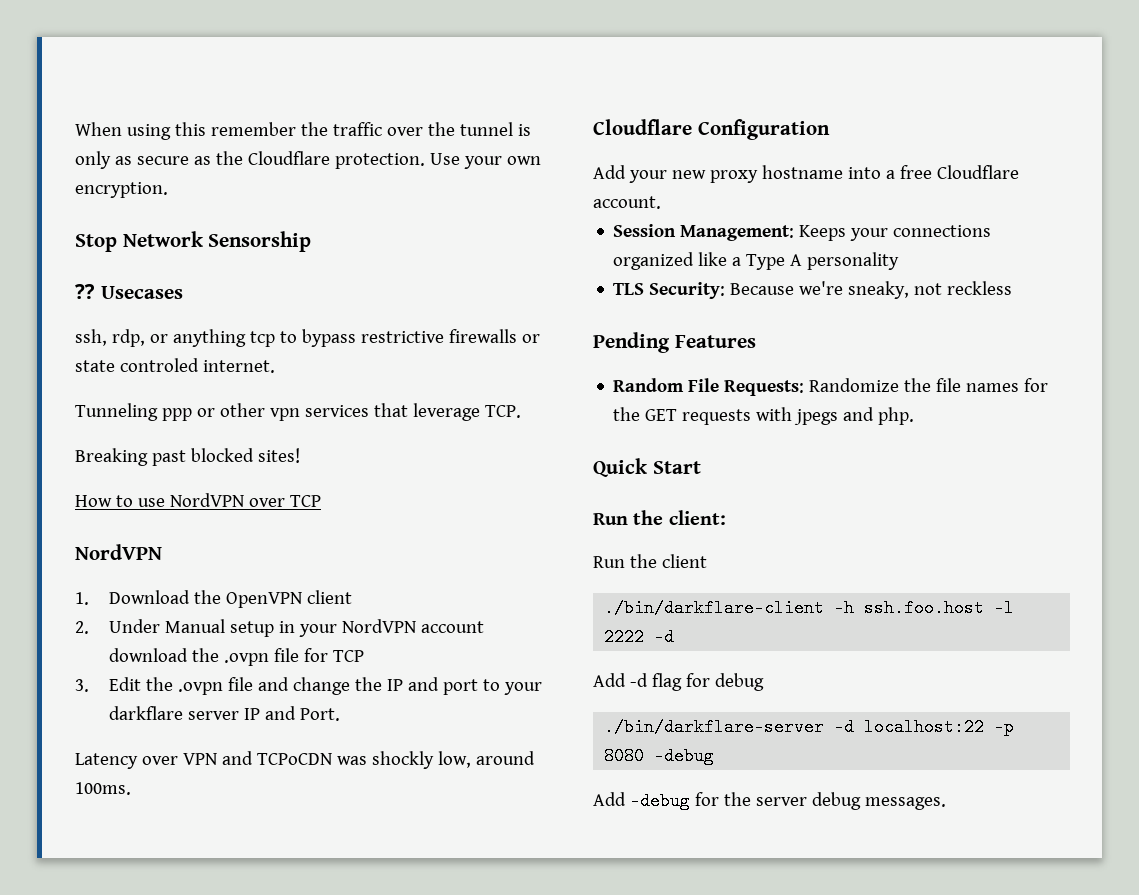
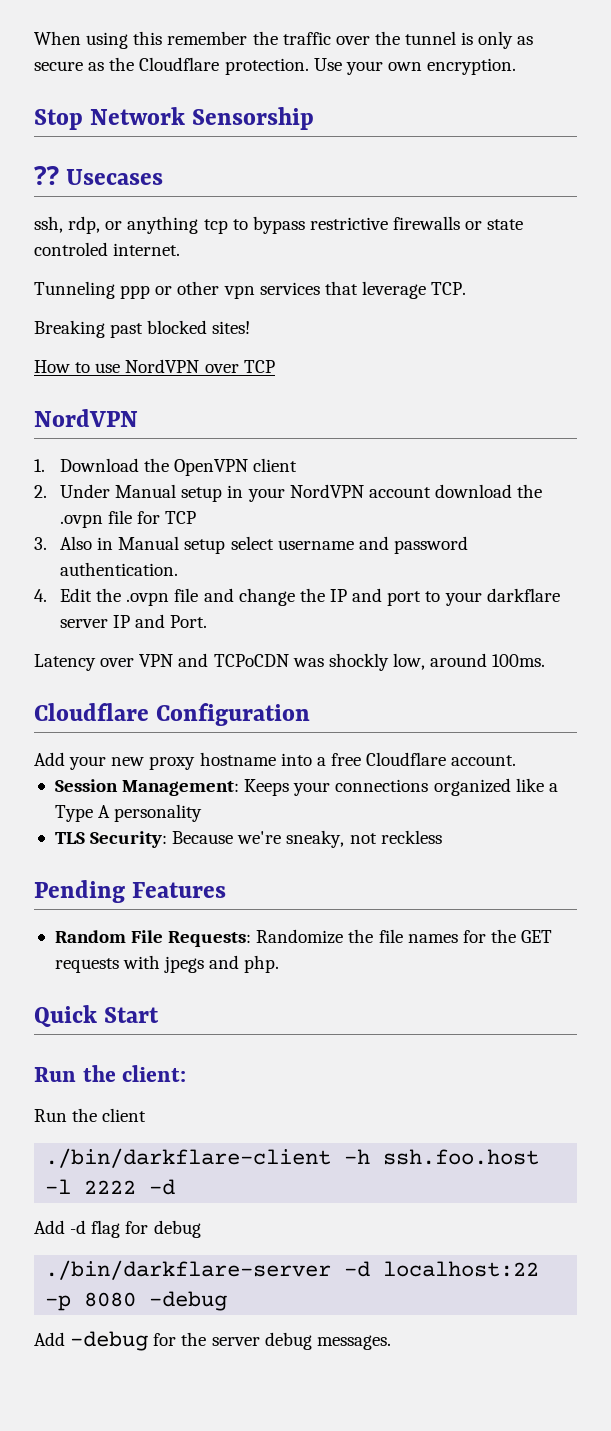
(89, 685) none -> [60,536,468,554] [60,562,179,576] [34,589,47,602] Also in Manual setup select username and password authentication. // 4.

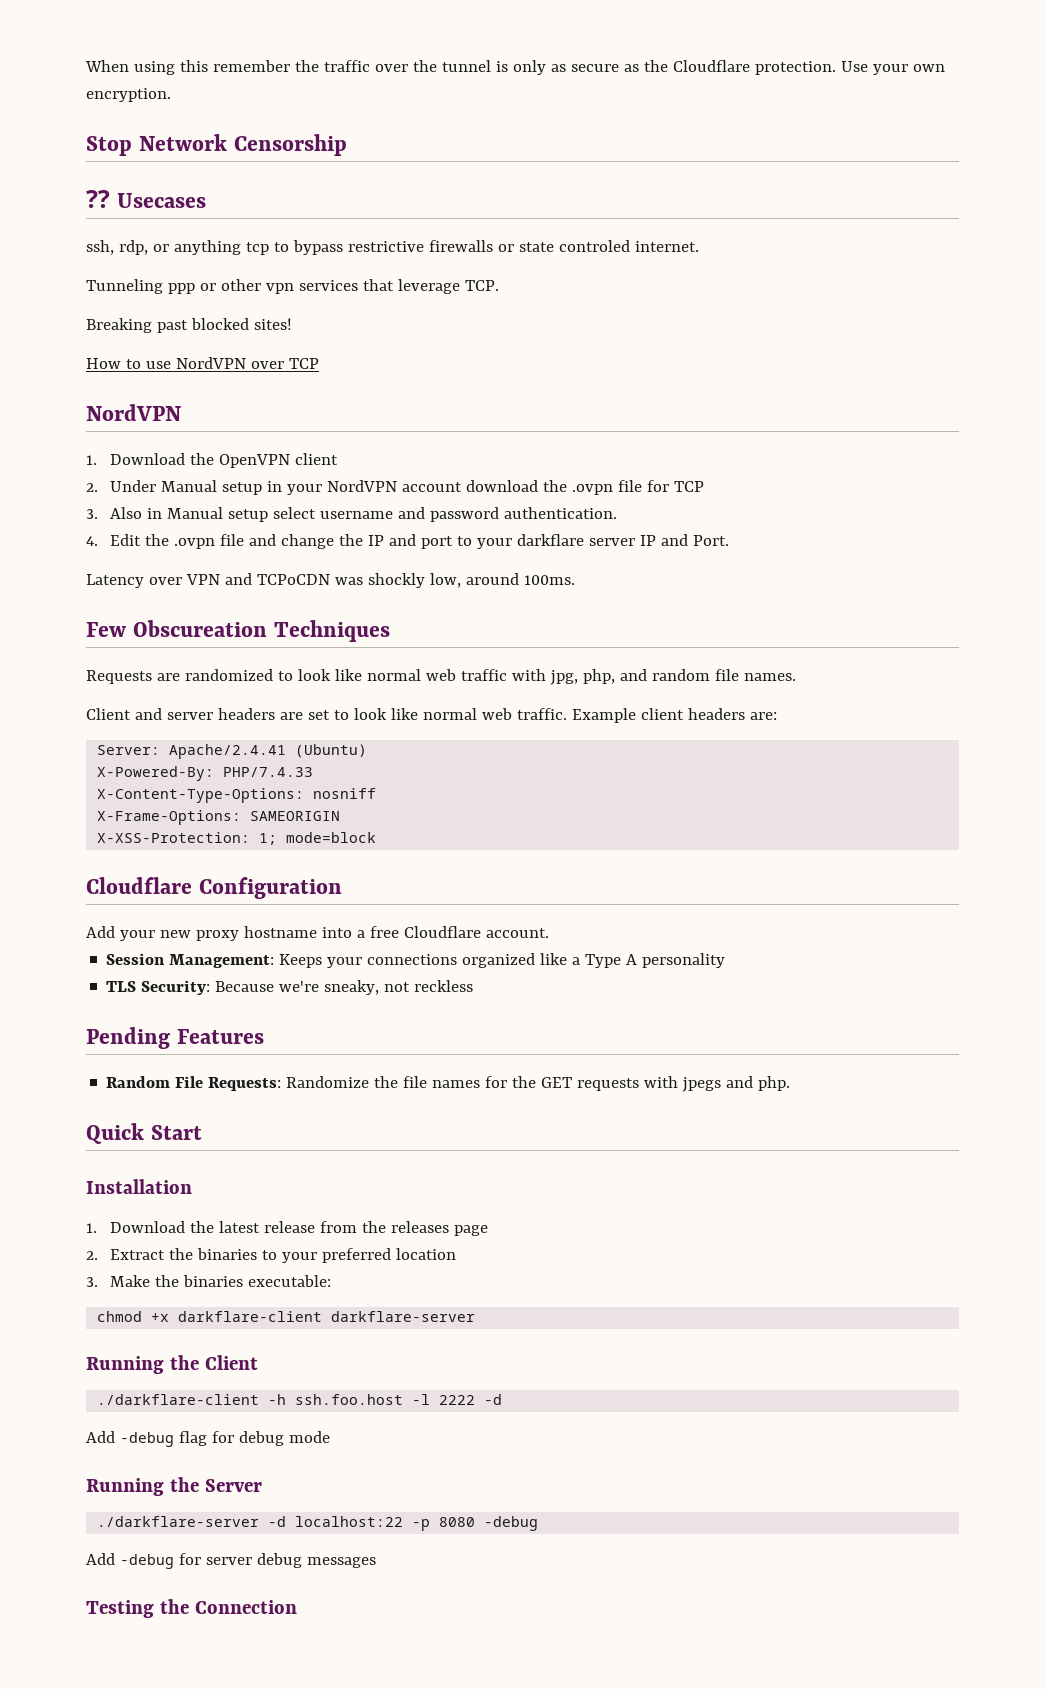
[192,107,315,130] Sensorship -> [233,134,347,156] Censorship
(546, 660) none -> [86,620,390,642] [86,669,796,685] [86,708,777,723] [97,744,368,759] [97,766,314,781] [97,788,377,803] [97,810,341,825] [97,832,377,845] // Few Obscureation Techniques // Requests are randomized to look like normal web traffic with jpg, php, and random file names. // Client and server headers are set to look like normal web traffic. Example client headers are: // Server: Apache/2.4.41 (Ubuntu) // X-Powered-By: PHP/7.4.33 // X-Content-Type-Options: nosniff // X-Frame-Options: SAMEORIGIN // X-XSS-Protection: 1; mode=block
[34,1065,187,1082] [34,1108,147,1122] [45,1148,332,1168] Run the client: // Run the client // ./bin/darkflare-client -> [86,1179,192,1194] [86,1221,488,1236] [86,1248,456,1263] [86,1275,331,1287] [97,1311,476,1322] [86,1355,258,1374] [97,1394,260,1405] Installation // 1. Download the latest release from the releases page // 2. Extract the binaries to your preferred location // 3. Make the binaries executable: // chmod +x darkflare-client darkflare-server // Running the Client // ./darkflare-client
[70,1220,87,1234] -d -> [119,1432,174,1447] -debug
[45,1260,332,1280] // ./bin/darkflare-server -> [288,1431,330,1443] [86,1477,262,1496] [97,1516,260,1527] mode // Running the Server // ./darkflare-server
[181,1332,207,1346] the -> (201, 1559) none
[316,1335,391,1350] messages. -> [306,1557,376,1568] [86,1599,297,1618] messages // Testing the Connection

